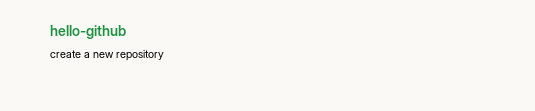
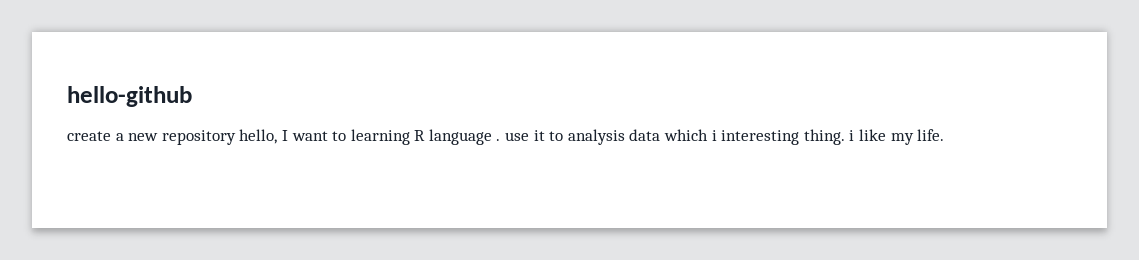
(164, 55) none -> [239,129,945,145] hello, I want to learning R language . use it to analysis data which i interesting thing. i like my life.

